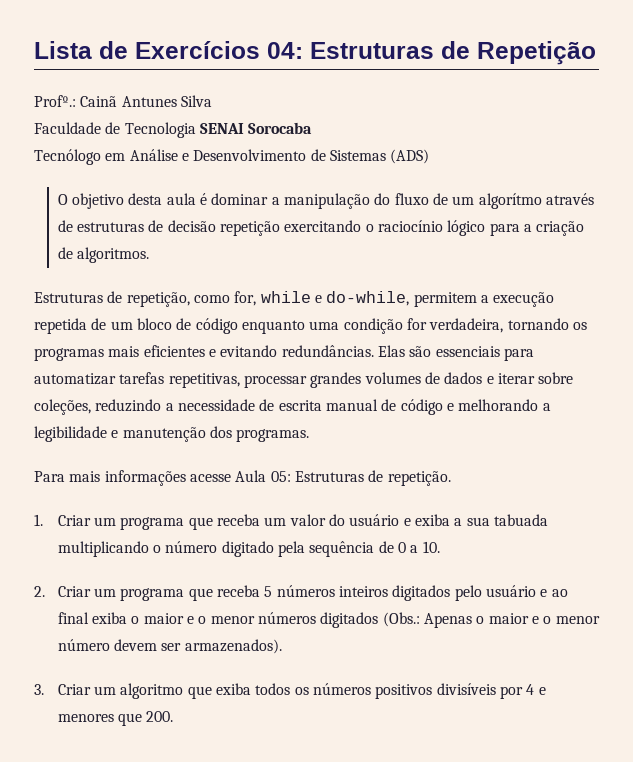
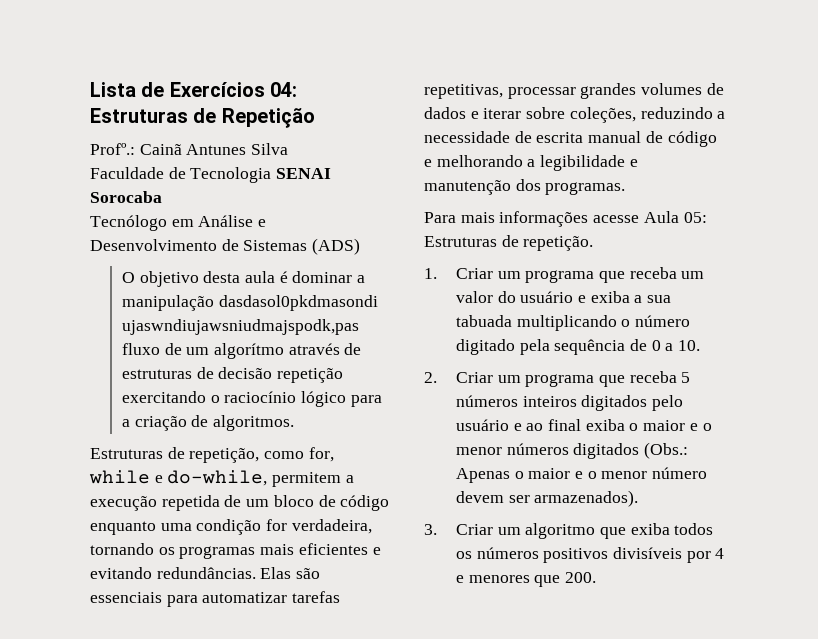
[374,193,391,205] do -> [218,295,378,311] [121,319,359,335] dasdasol0pkdmasondi ujaswndiujawsniudmajspodk,pas

